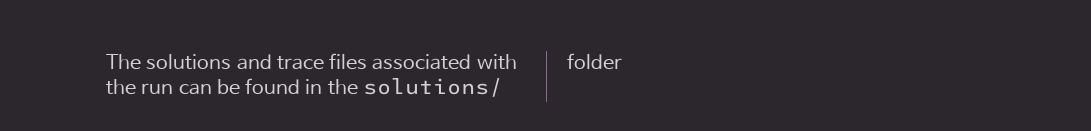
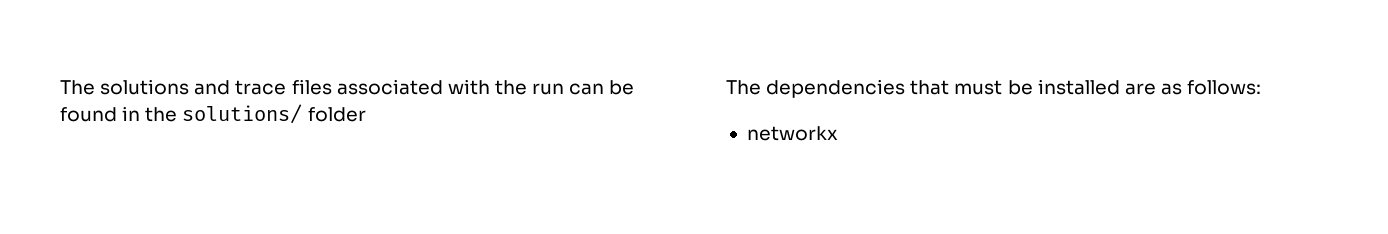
(622, 61) none -> [726,79,1262,98] [746,126,838,141] // The dependencies that must be installed are as follows: // networkx

